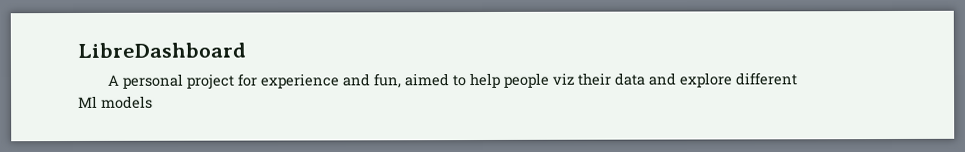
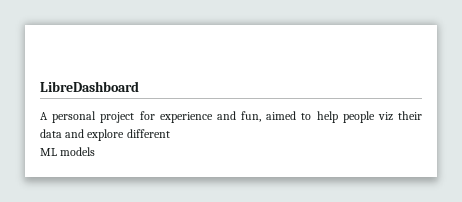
[78,95,98,108] Ml -> [40,148,57,156] ML

